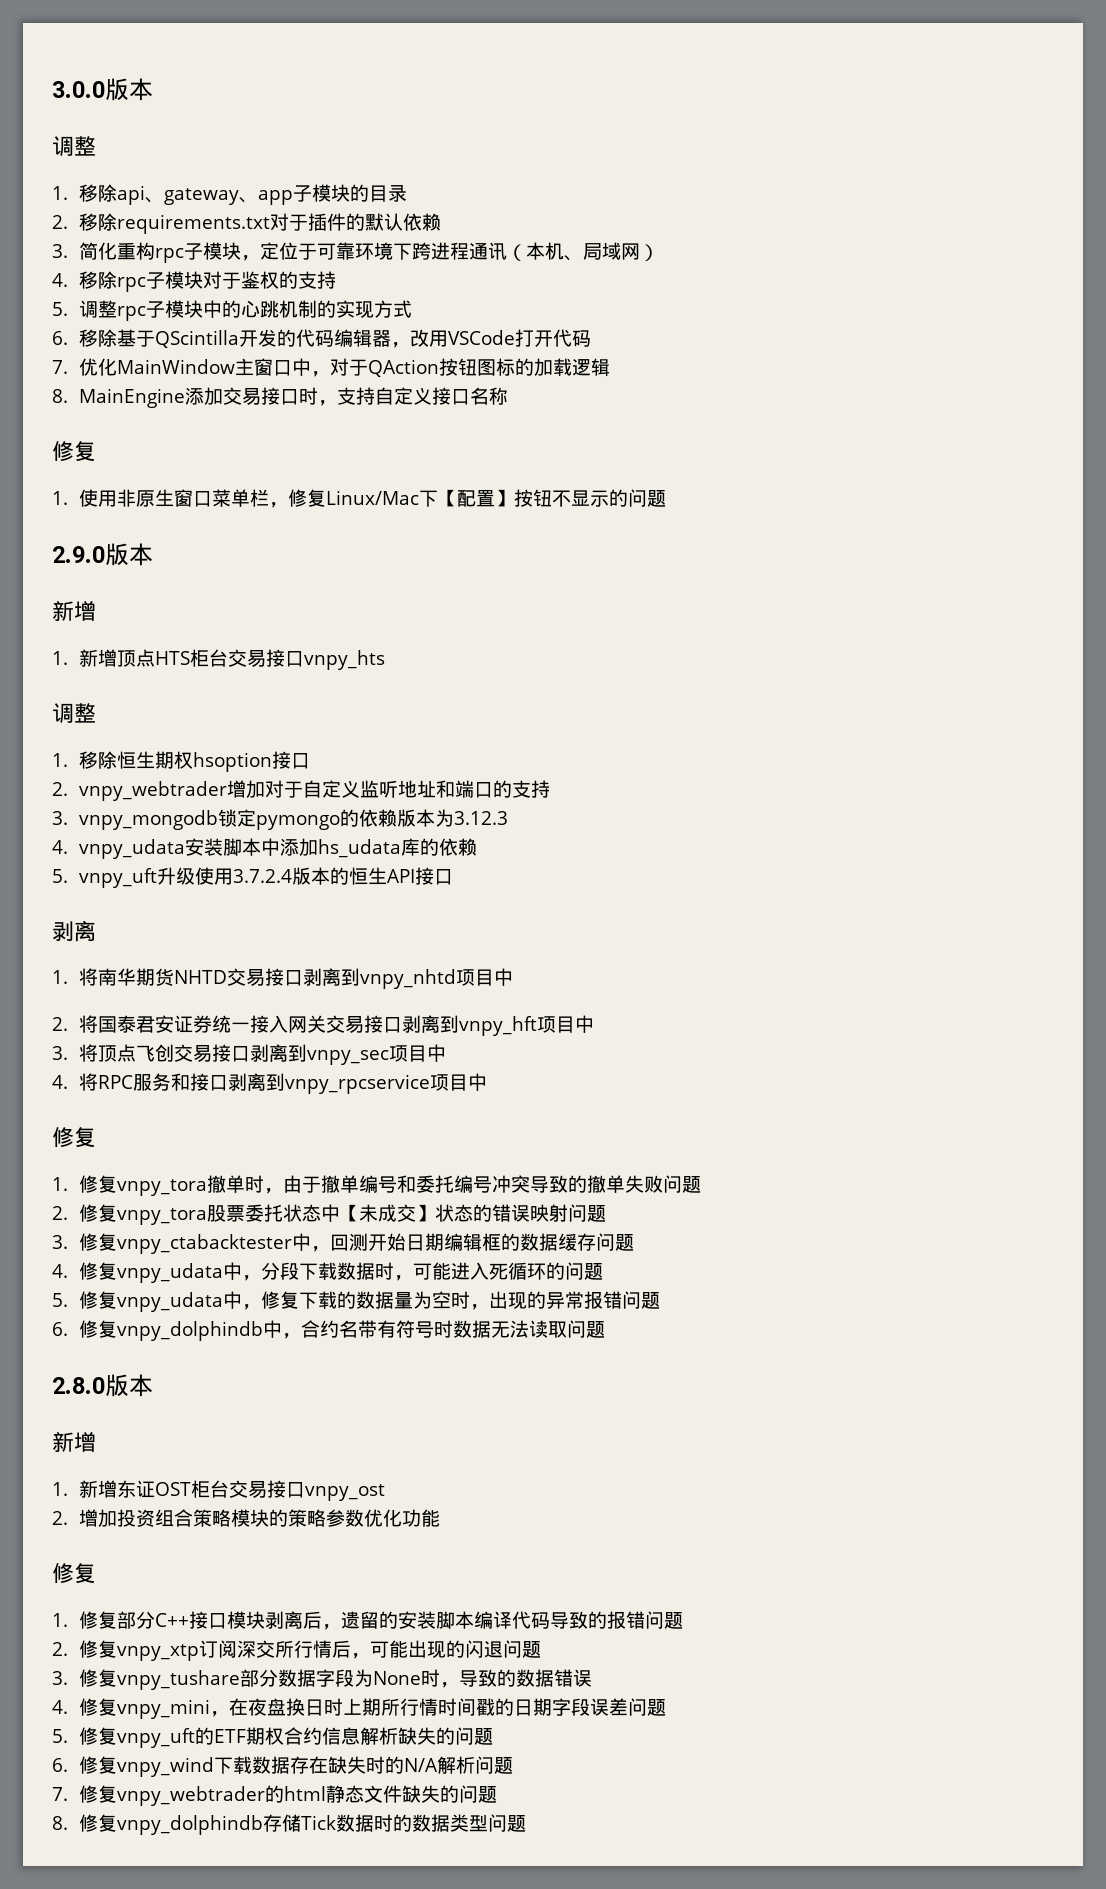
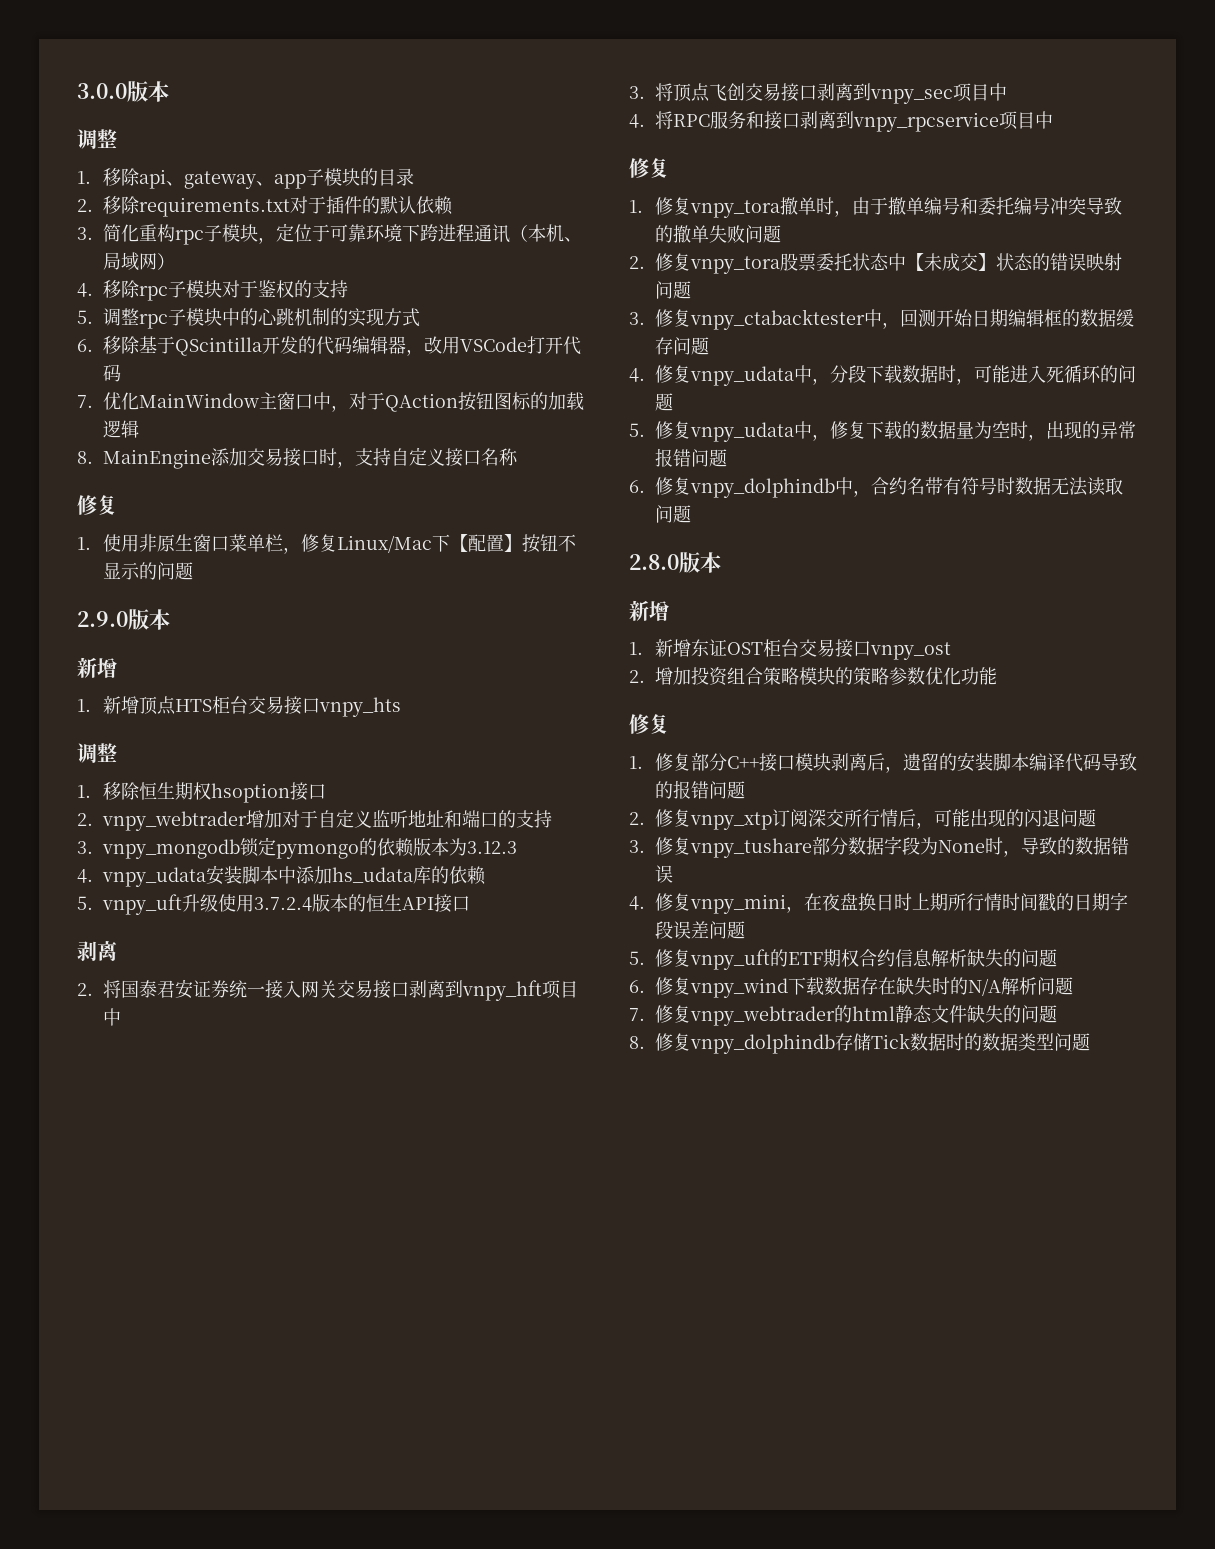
[52,968,513,989] // 1.将南华期货NHTD交易接口剥离到vnpy_nhtd项目中 -> (117, 951) none

